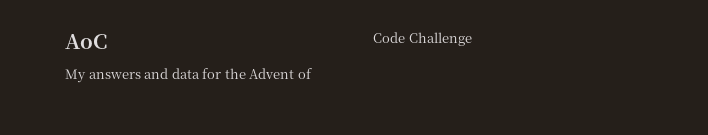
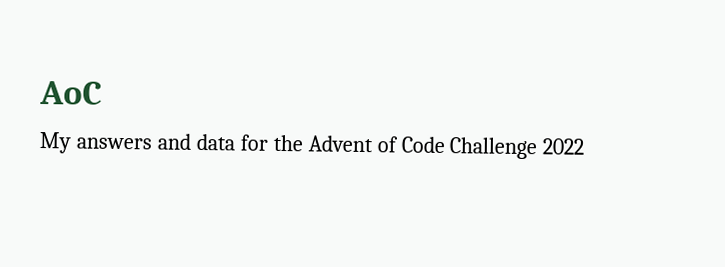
(472, 39) none -> [542,138,585,155] 2022

